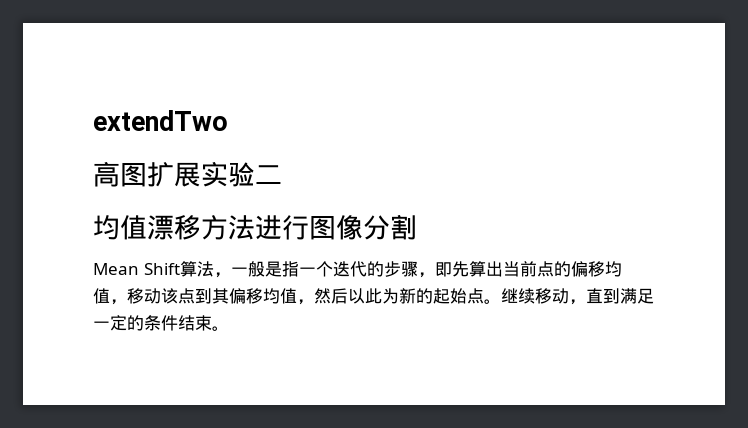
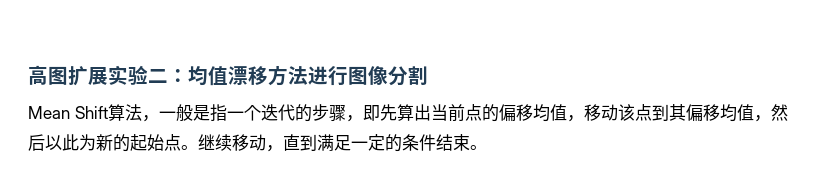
[93,110,228,131] extendTwo // -> (28, 75) none
(282, 174) // -> [168,69,188,83] ：

